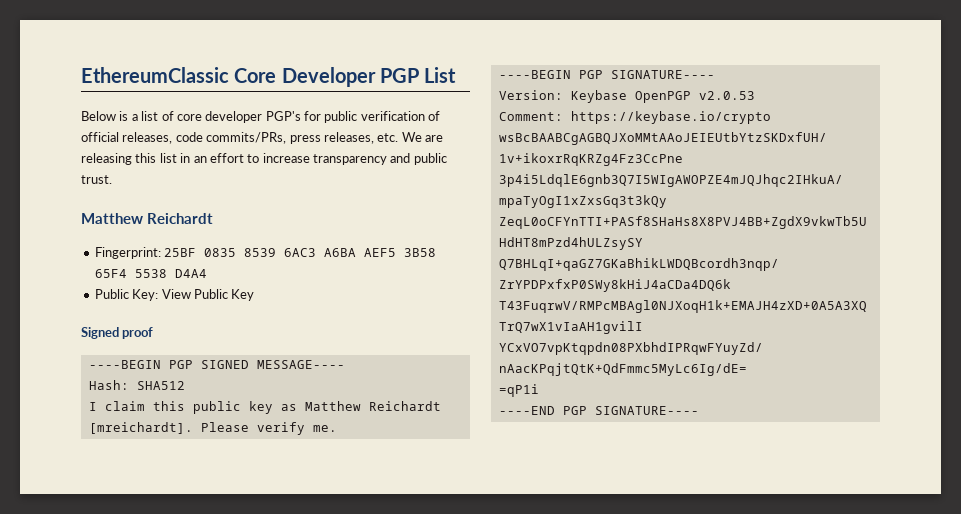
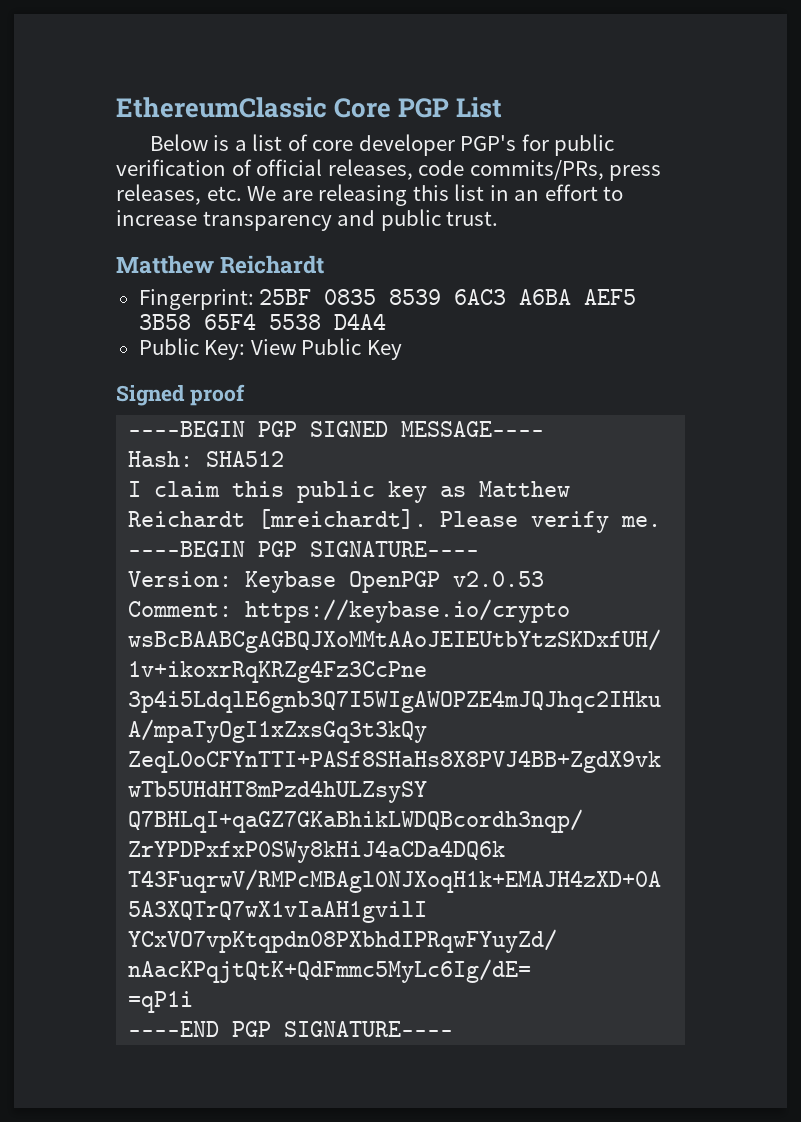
[281,67,376,87] Developer -> (392, 108) none

